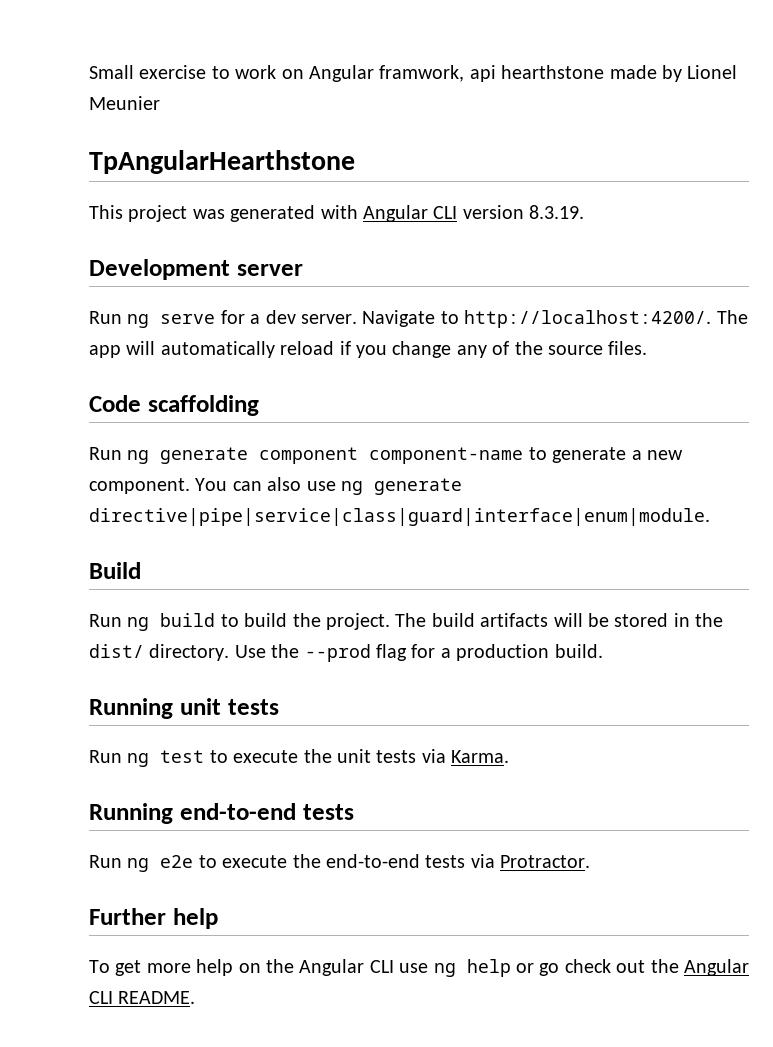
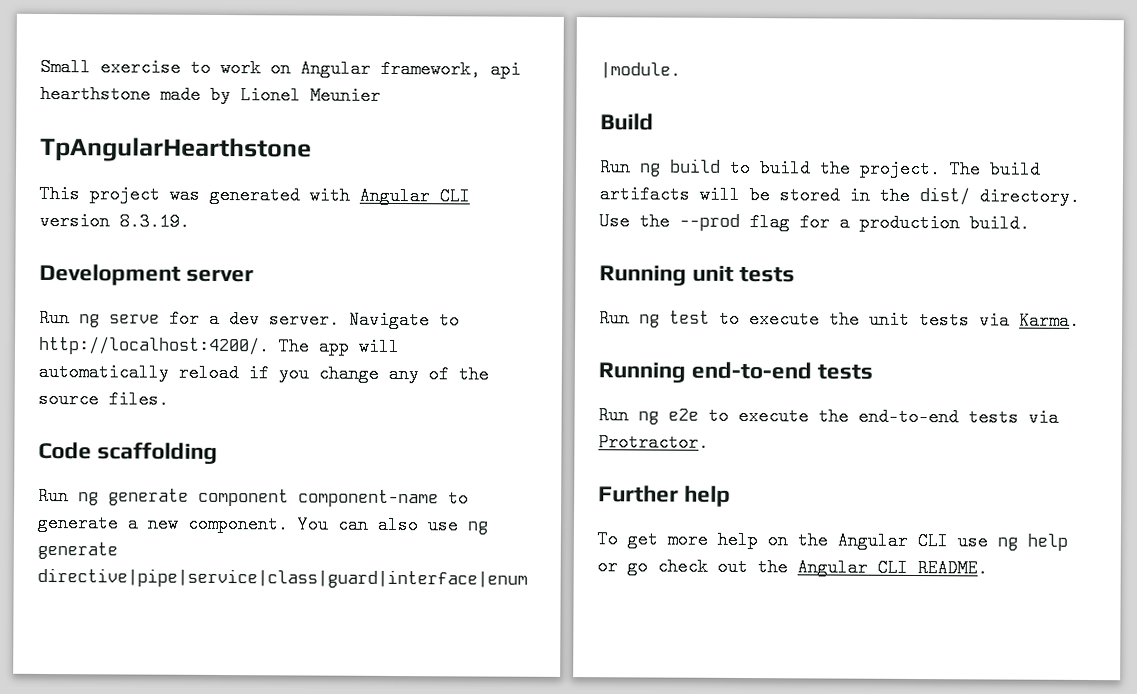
[379,65,465,82] framwork, -> [380,59,481,79] framework,

